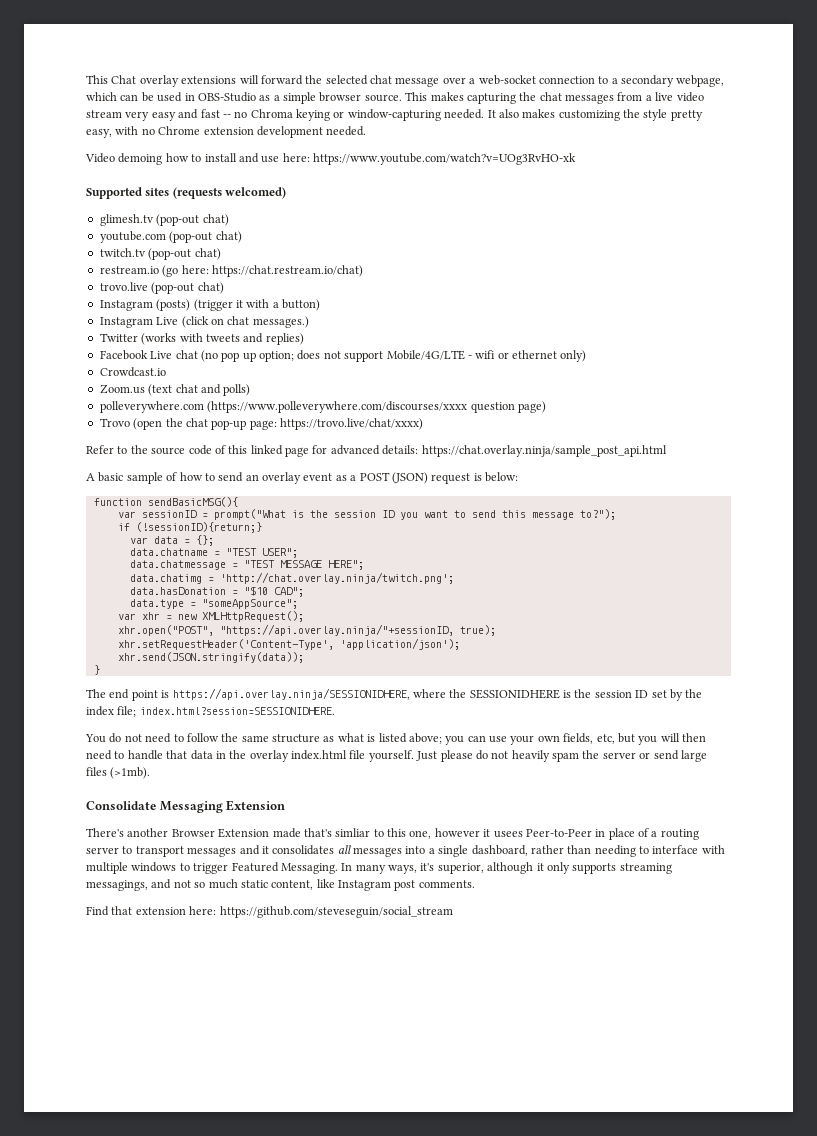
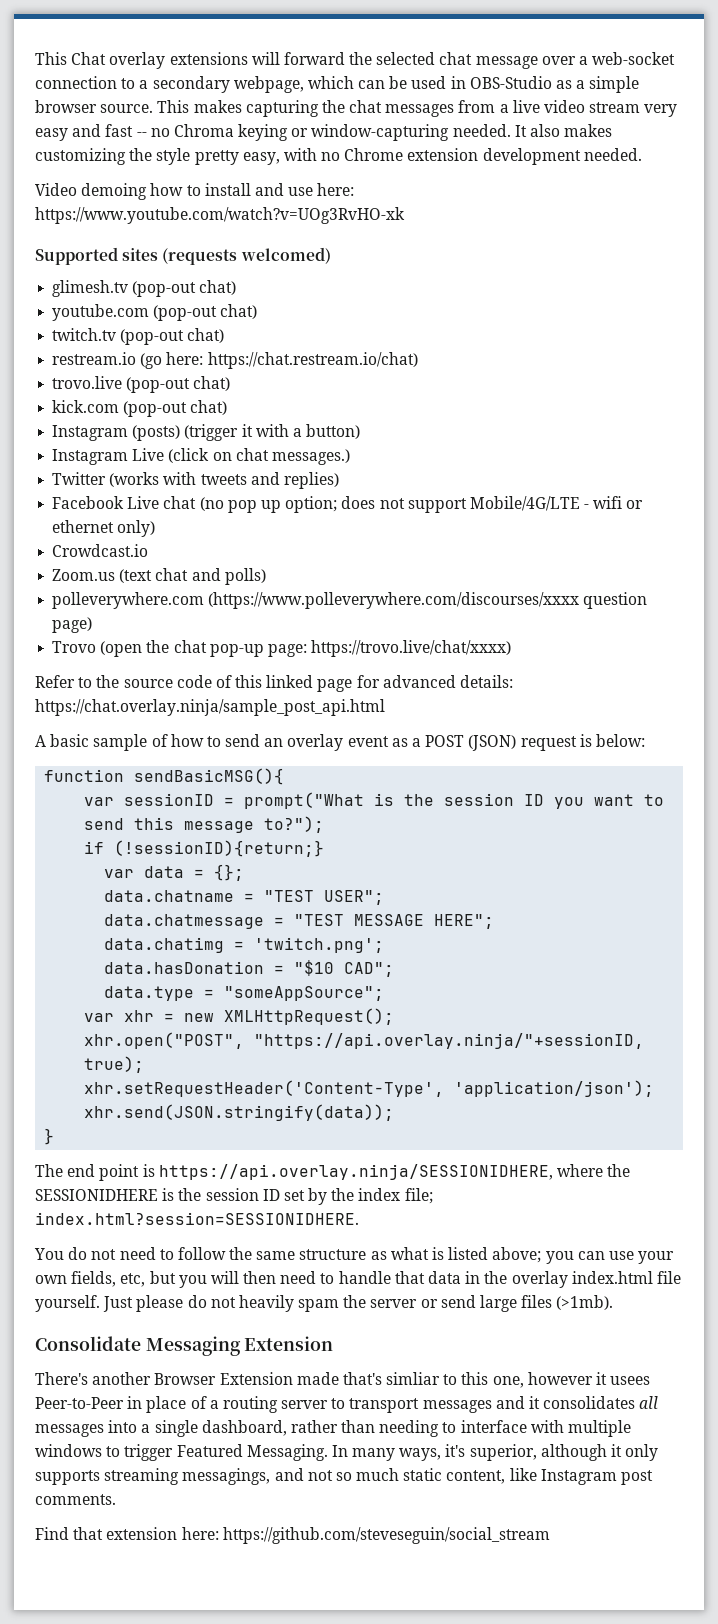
(224, 288) none -> [52,400,228,417] // kick.com (pop-out chat)
[219,572,454,584] 'http://chat.overlay.ninja/twitch.png'; -> [254,937,385,953] 'twitch.png';

